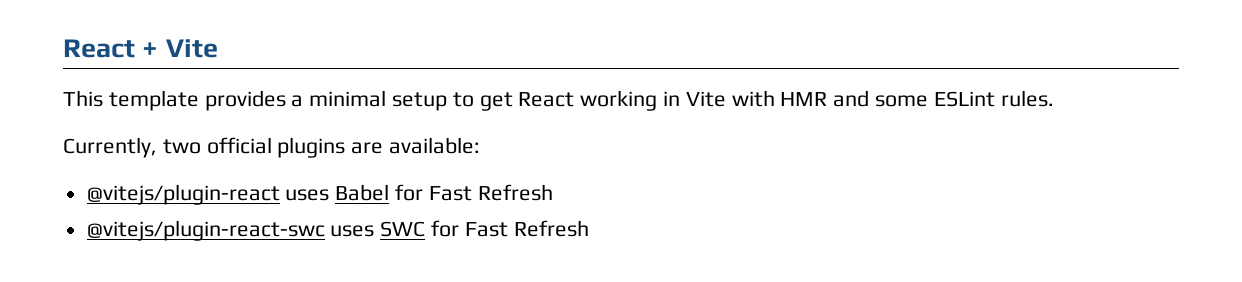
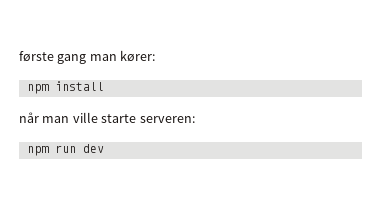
[63,39,218,58] [63,90,1054,111] [63,137,481,158] [86,184,553,205] [86,220,589,241] React + Vite // This template provides a minimal setup to get React working in Vite with HMR and some ESLint rules. // Currently, two official plugins are available: // @vitejs/plugin-react uses Babel for Fast Refresh // @vitejs/plugin-react-swc uses SWC for Fast Refresh -> [19,50,156,64] [26,81,104,94] [19,112,195,123] [26,144,104,156] første gang man kører: // npm install // når man ville starte serveren: // npm run dev

